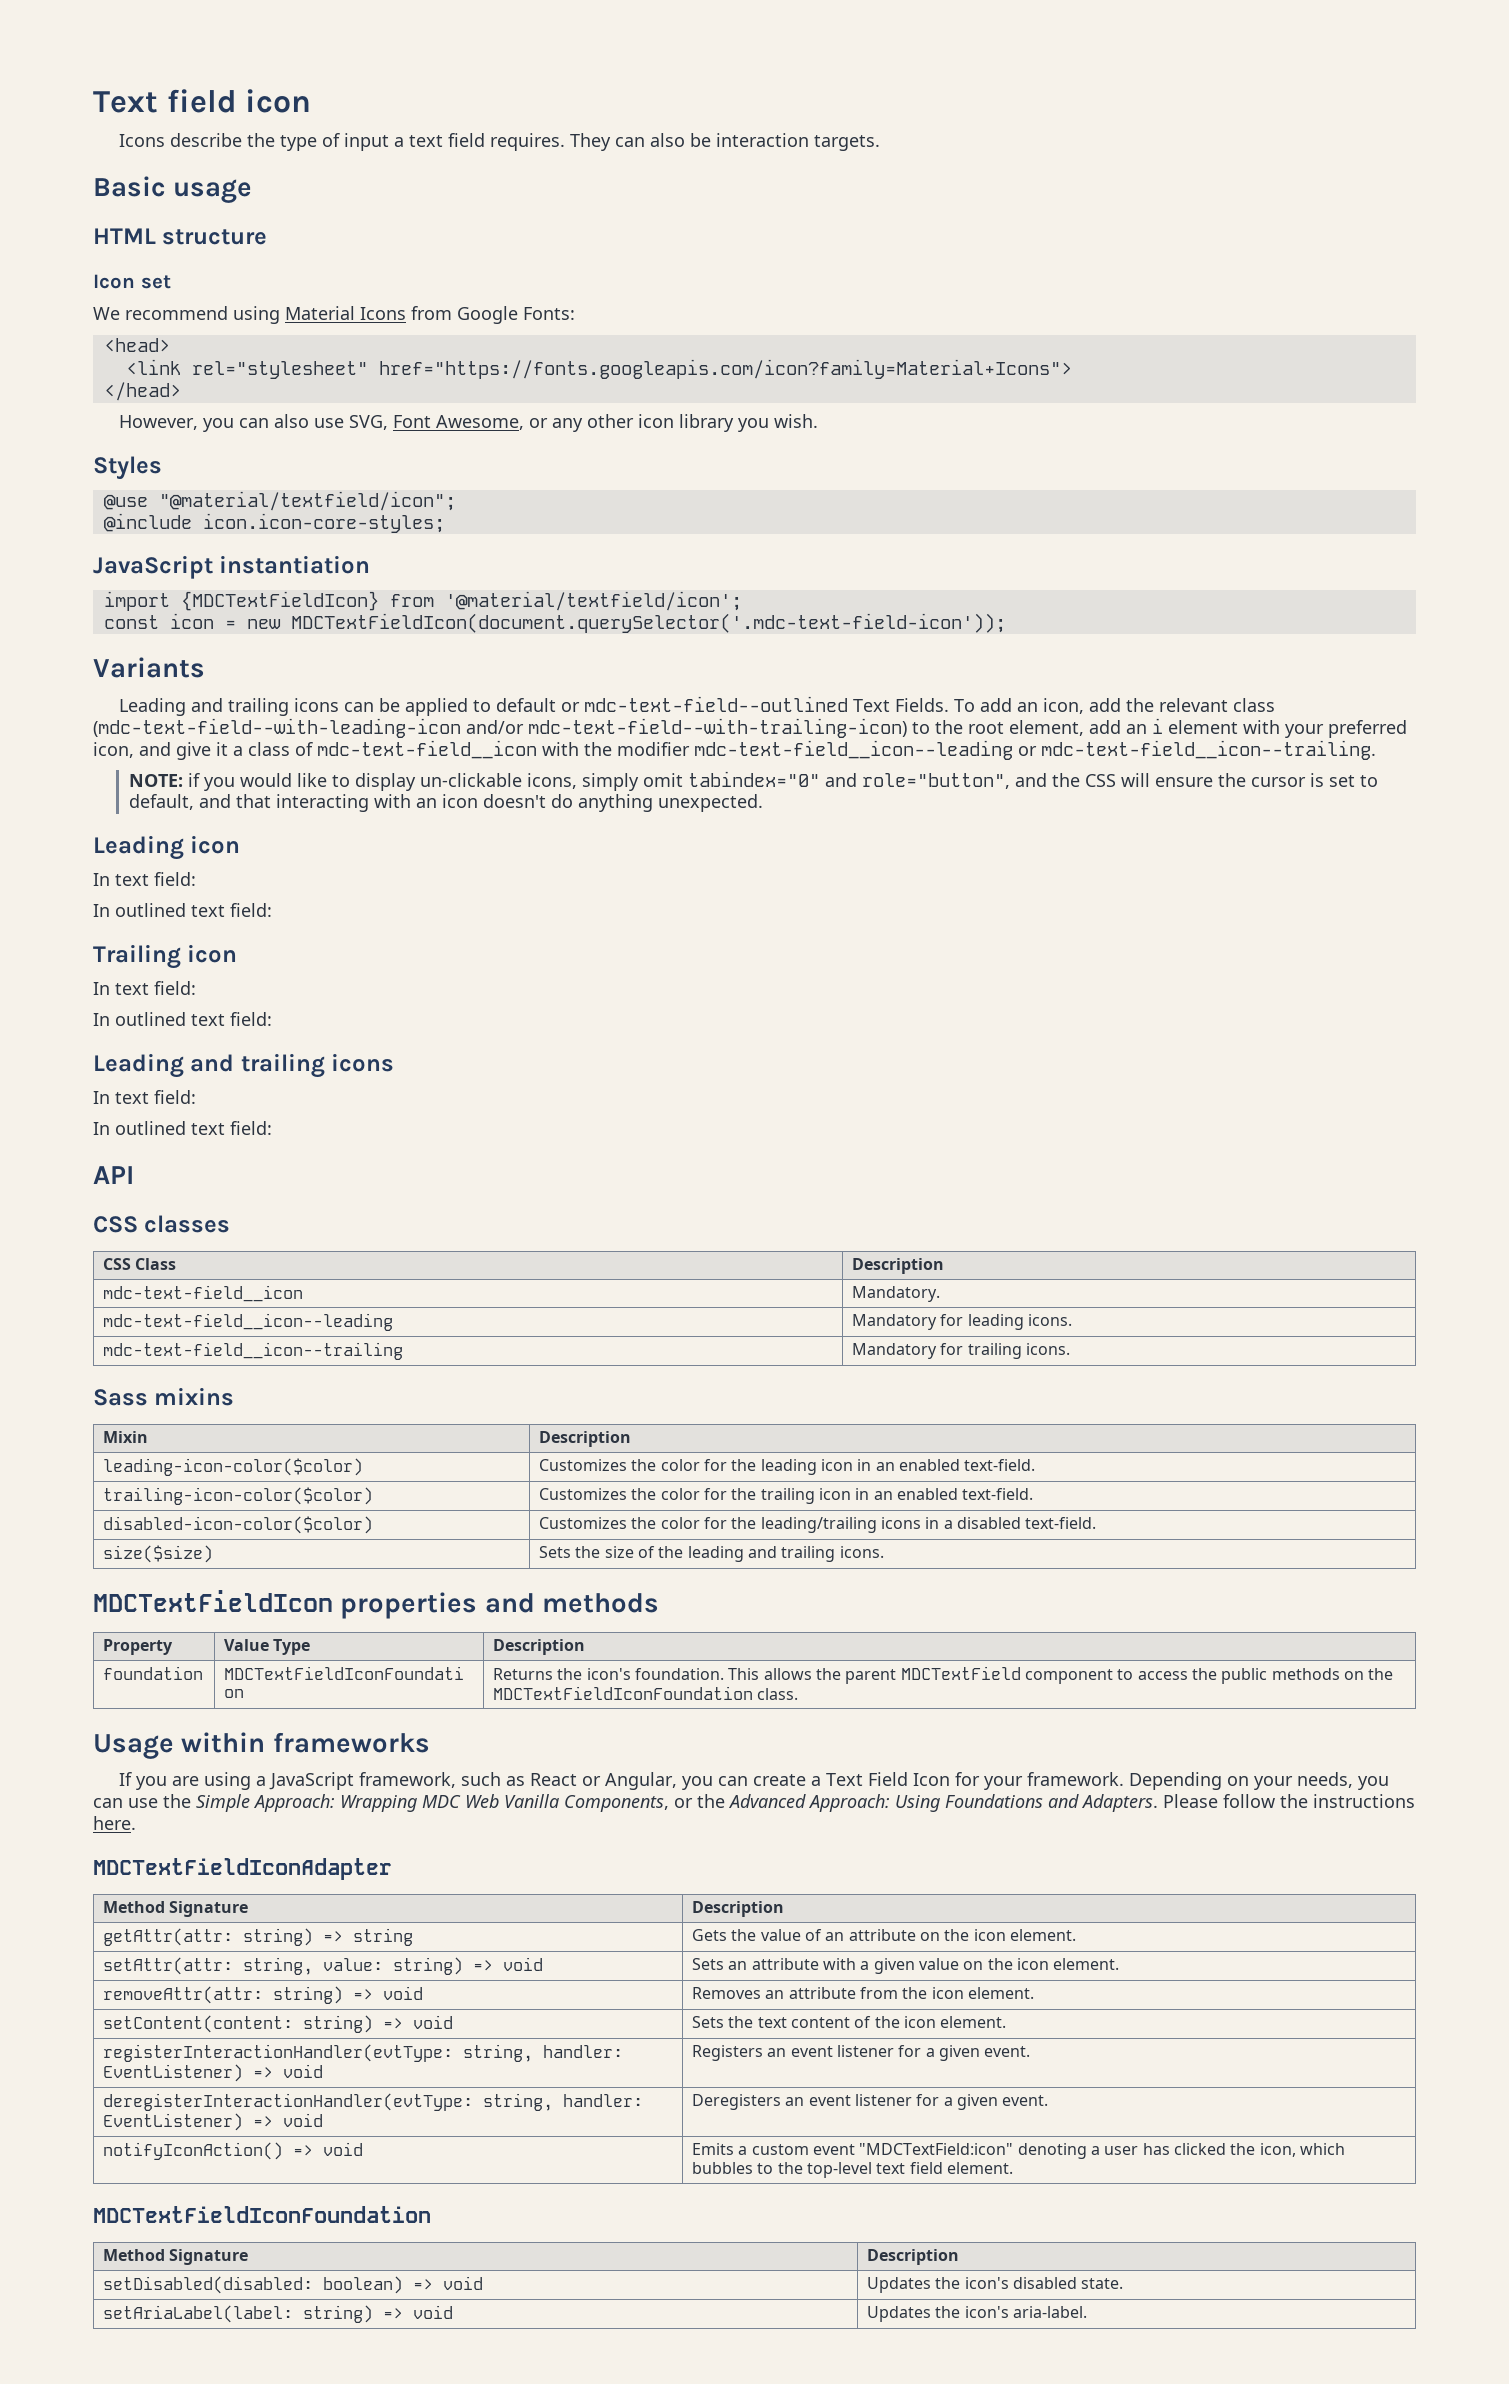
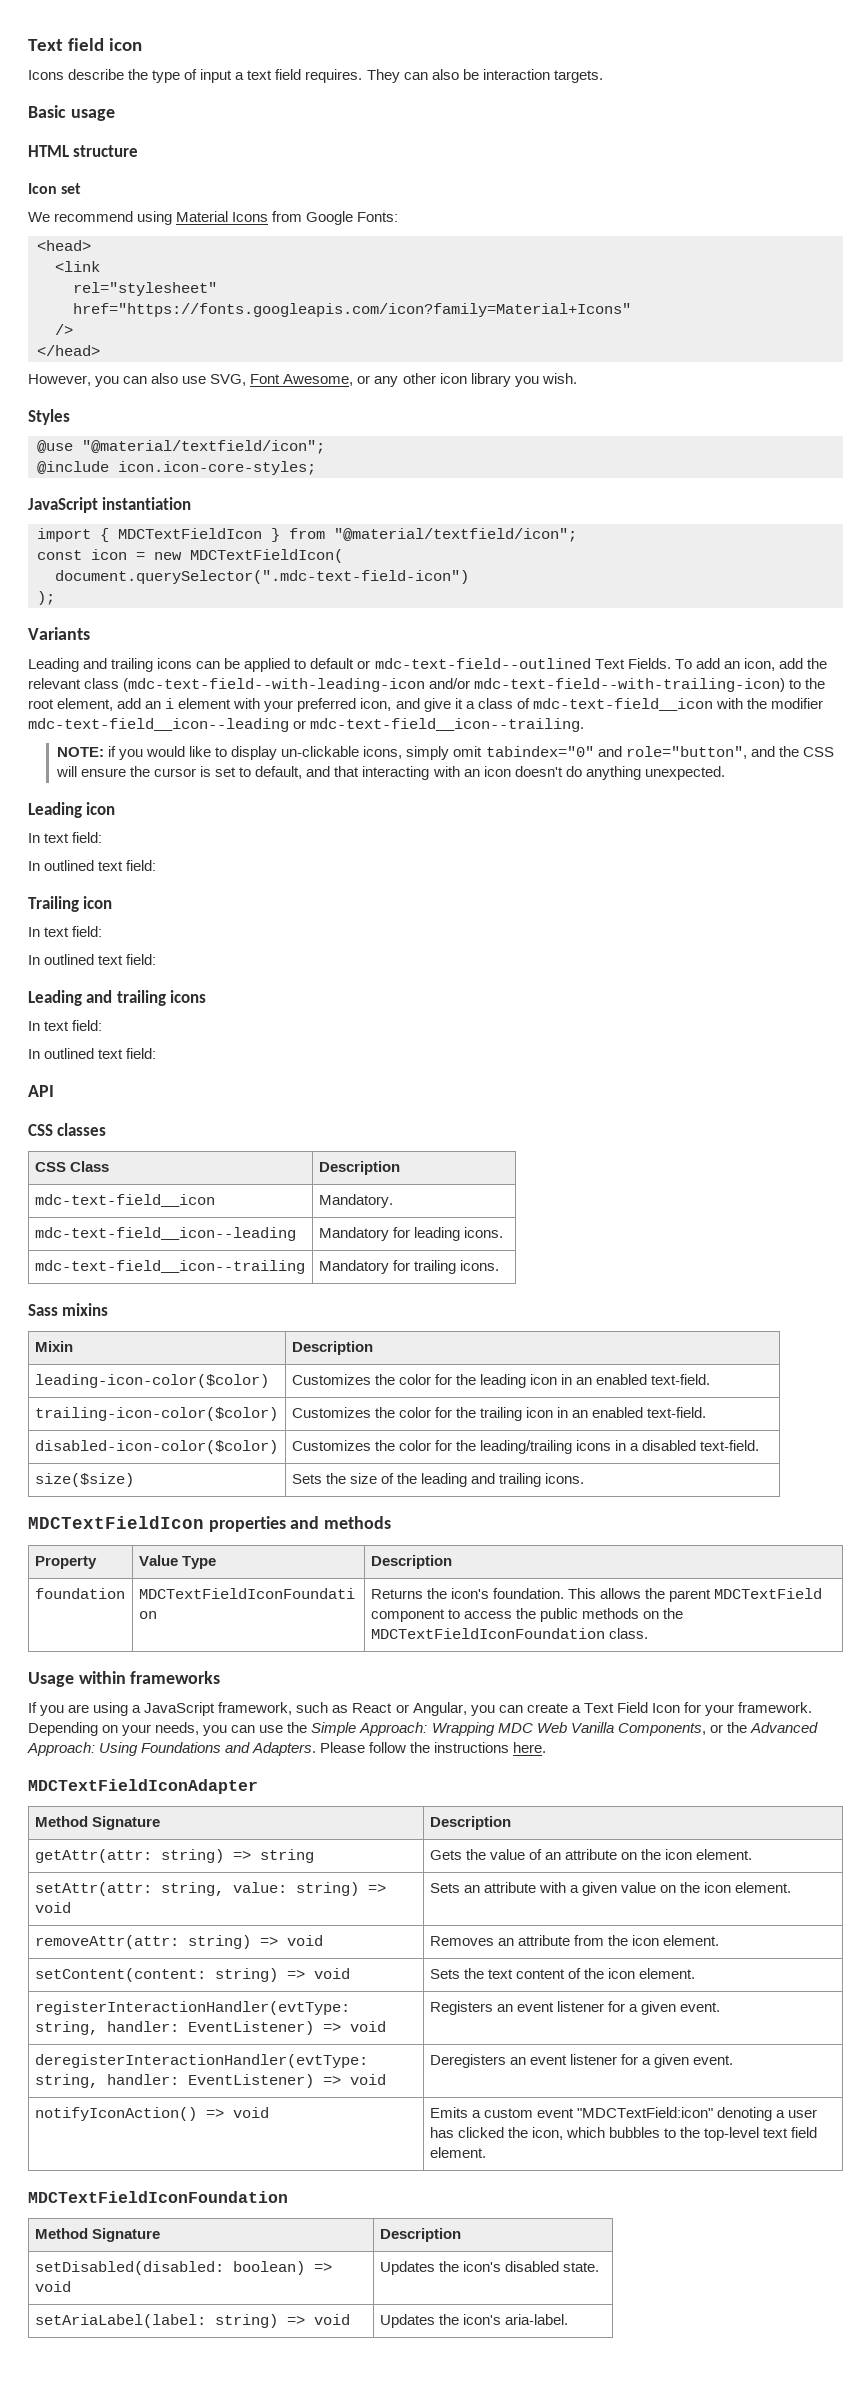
(181, 367) none -> (100, 266) //
[378,359,1072,379] href="https://fonts.googleapis.com/icon?family=Material+Icons"> -> [73,303,631,317] [55,324,73,335] // href="https://fonts.googleapis.com/icon?family=Material+Icons" // />
[180,591,742,611] {MDCTextFieldIcon} from '@material/textfield/icon'; -> [100,528,577,542] { MDCTextFieldIcon } from "@material/textfield/icon";
[290,613,1006,633] MDCTextFieldIcon(document.querySelector('.mdc-text-field-icon')); -> [190,549,343,563] [55,570,469,584] [37,591,55,605] MDCTextFieldIcon( // document.querySelector(".mdc-text-field-icon") // );

